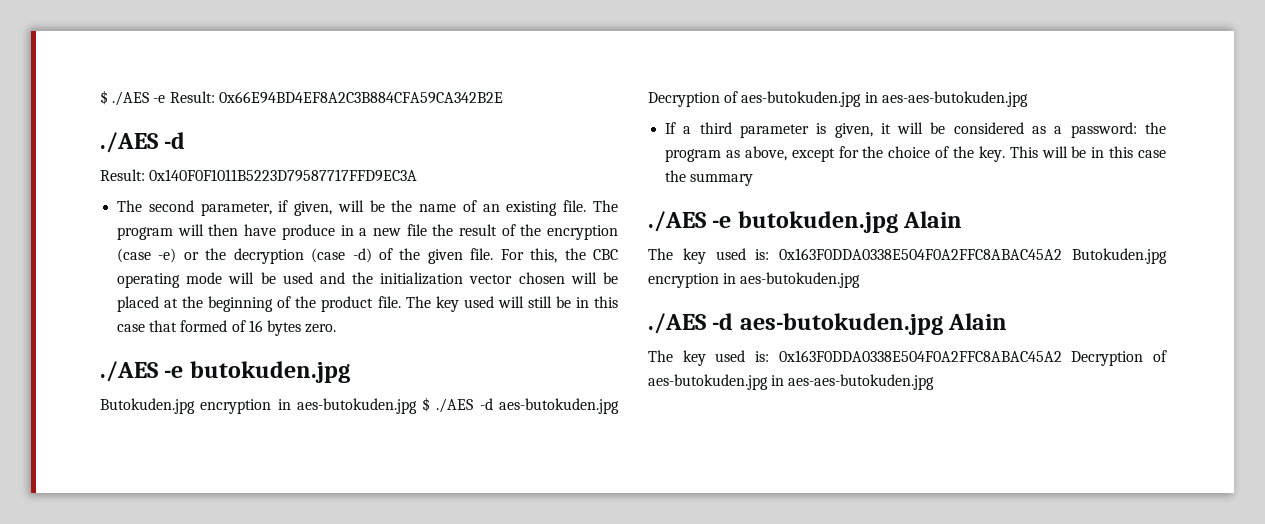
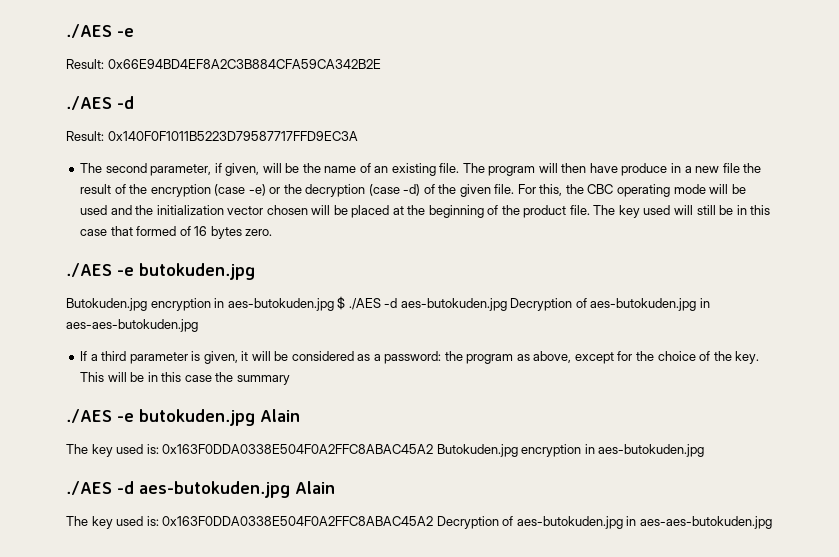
[100,90,166,106] $ ./AES -e -> [66,24,134,38] ./AES -e //

